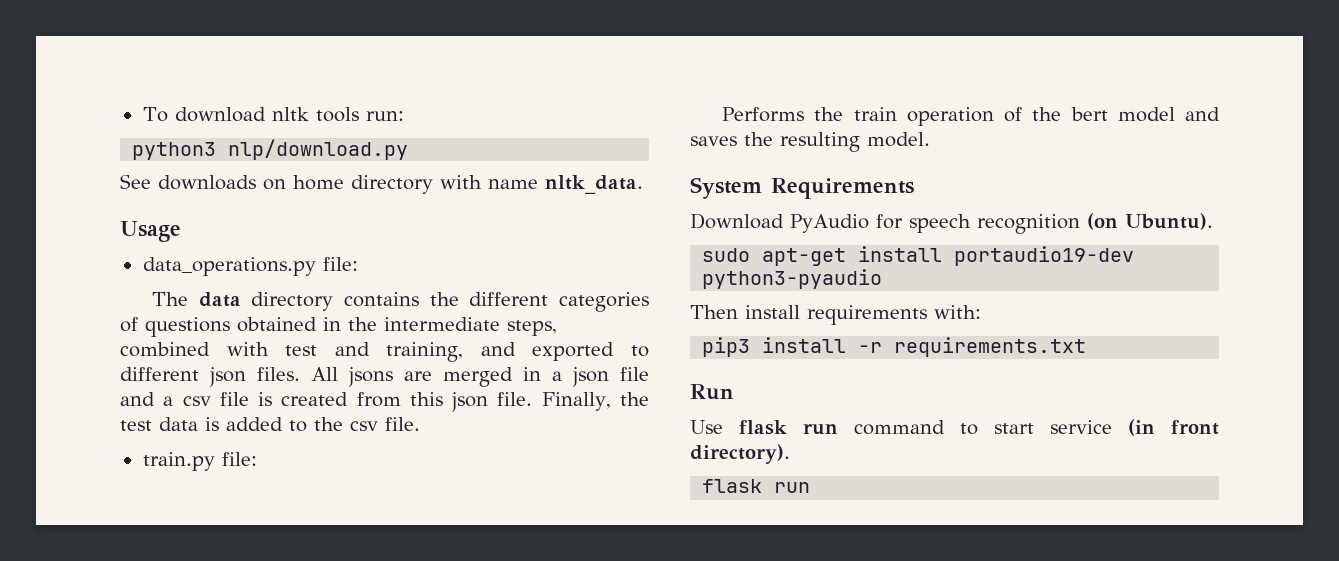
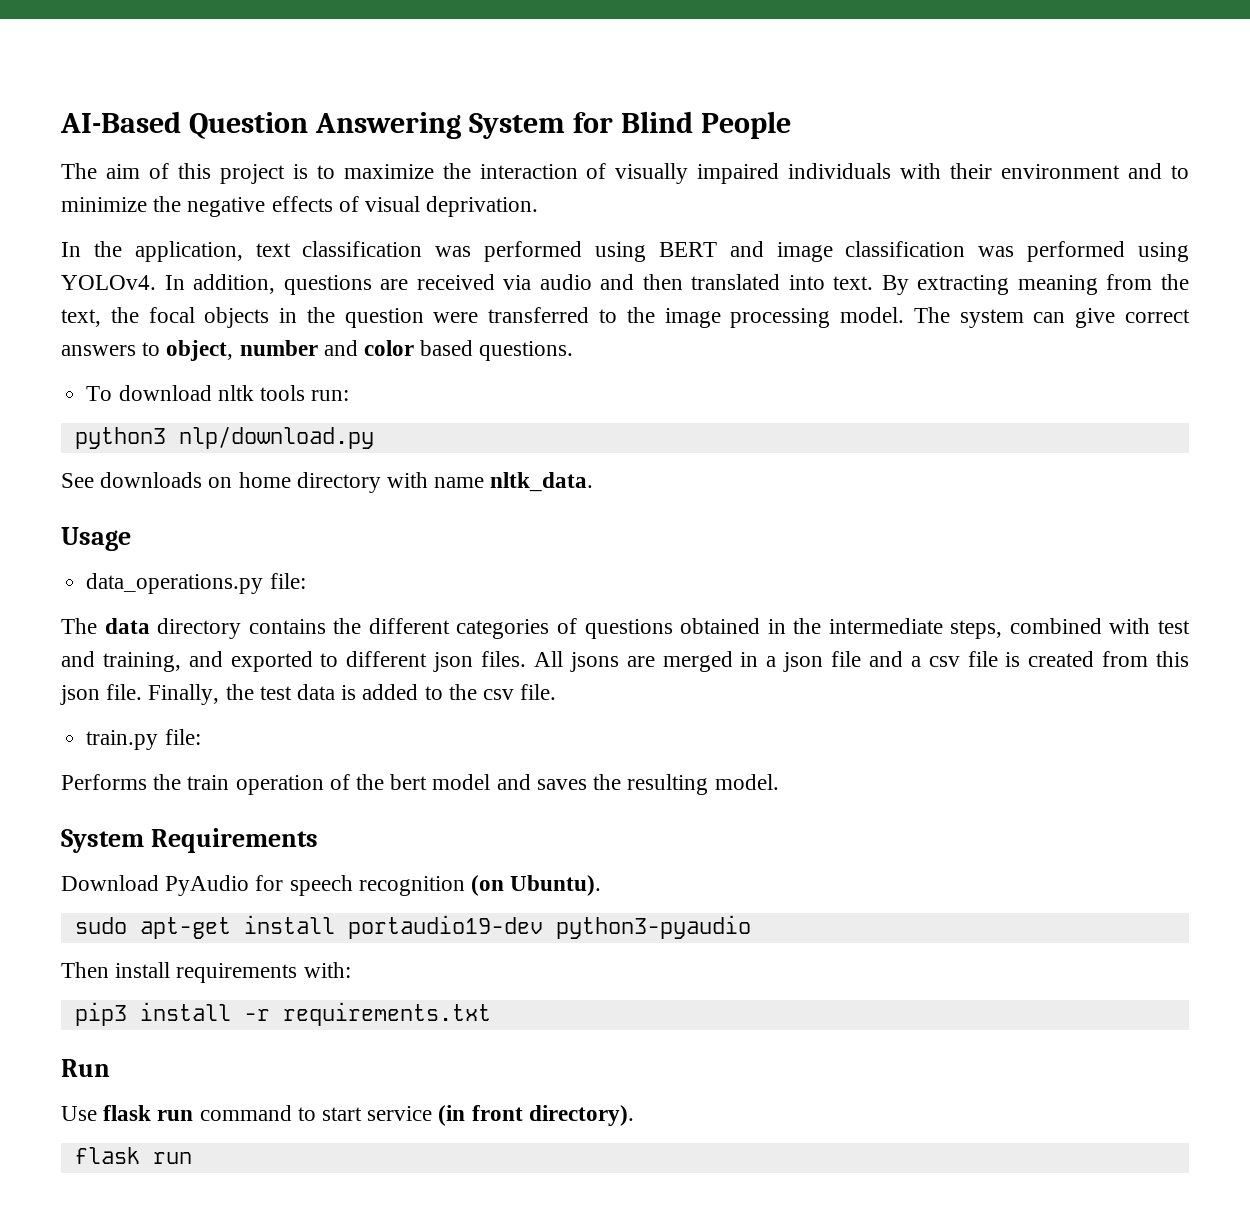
(142, 114) none -> [60,111,791,139] [61,163,1189,184] [61,196,539,217] [61,241,1190,262] [61,274,1189,295] [61,307,1191,328] [61,340,574,361] AI-Based Question Answering System for Blind People // The aim of this project is to maximize the interaction of visually impaired individuals with their environment and to minimize the negative effects of visual deprivation. // In the application, text classification was performed using BERT and image classification was performed using YOLOv4. In addition, questions are received via audio and then translated into text. By extracting meaning from the text, the focal objects in the question were transferred to the image processing model. The system can give correct answers to object, number and color based questions. //

